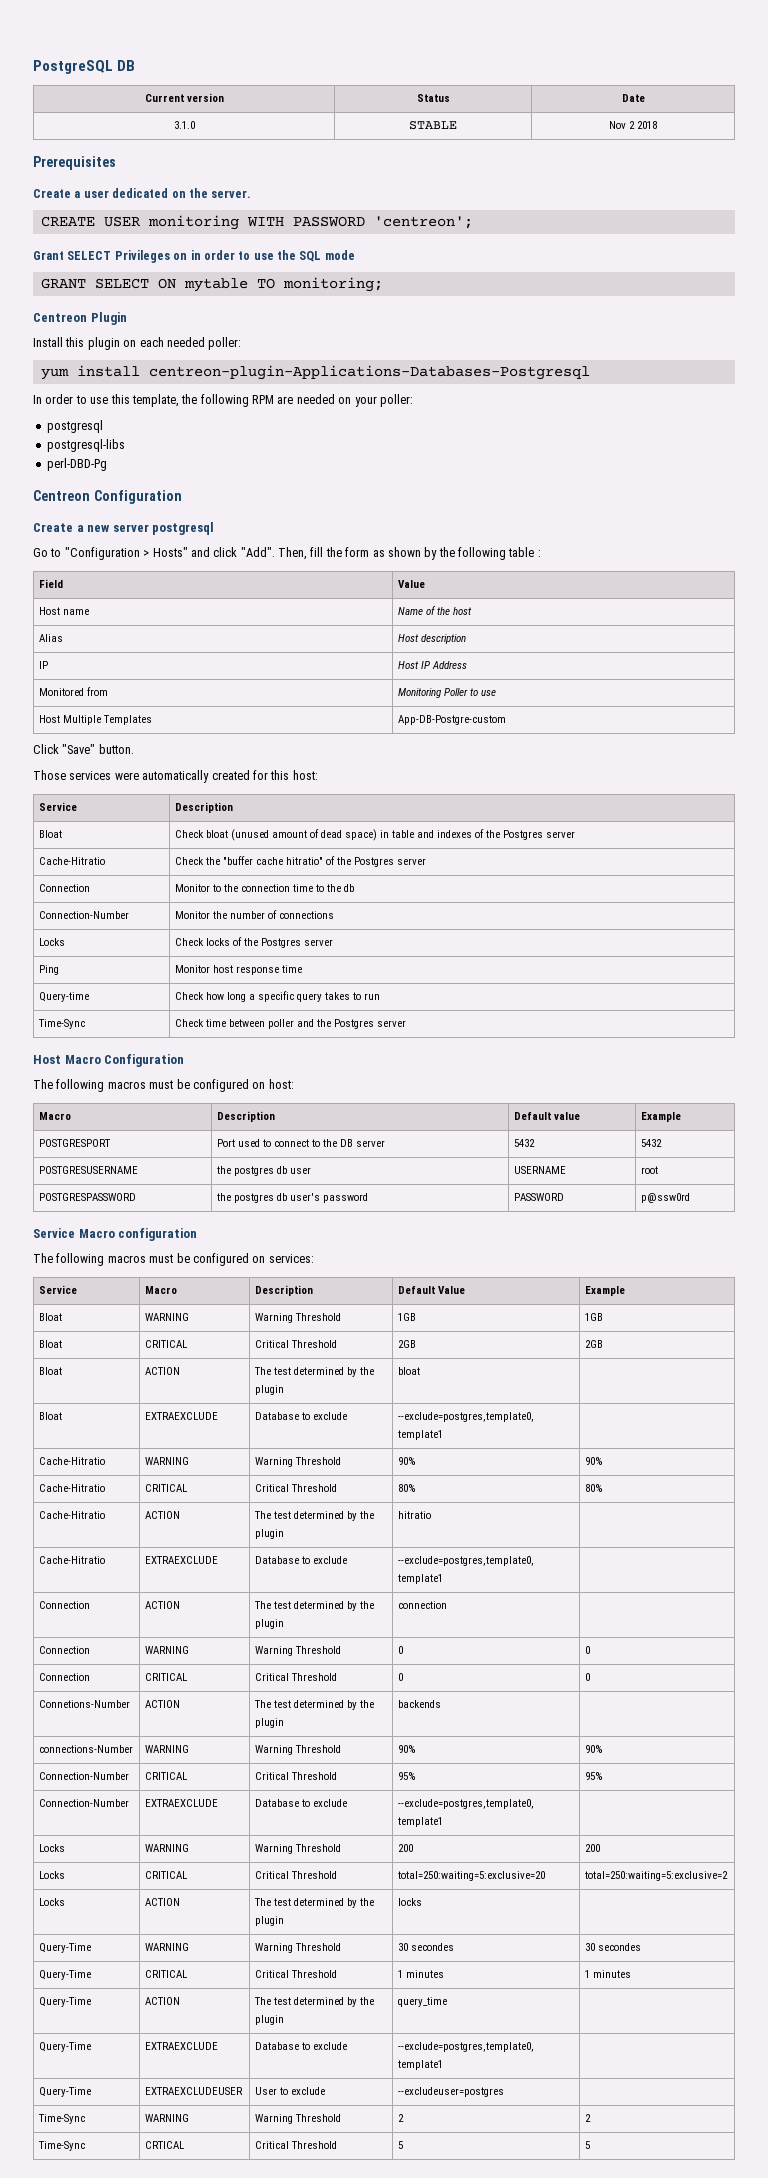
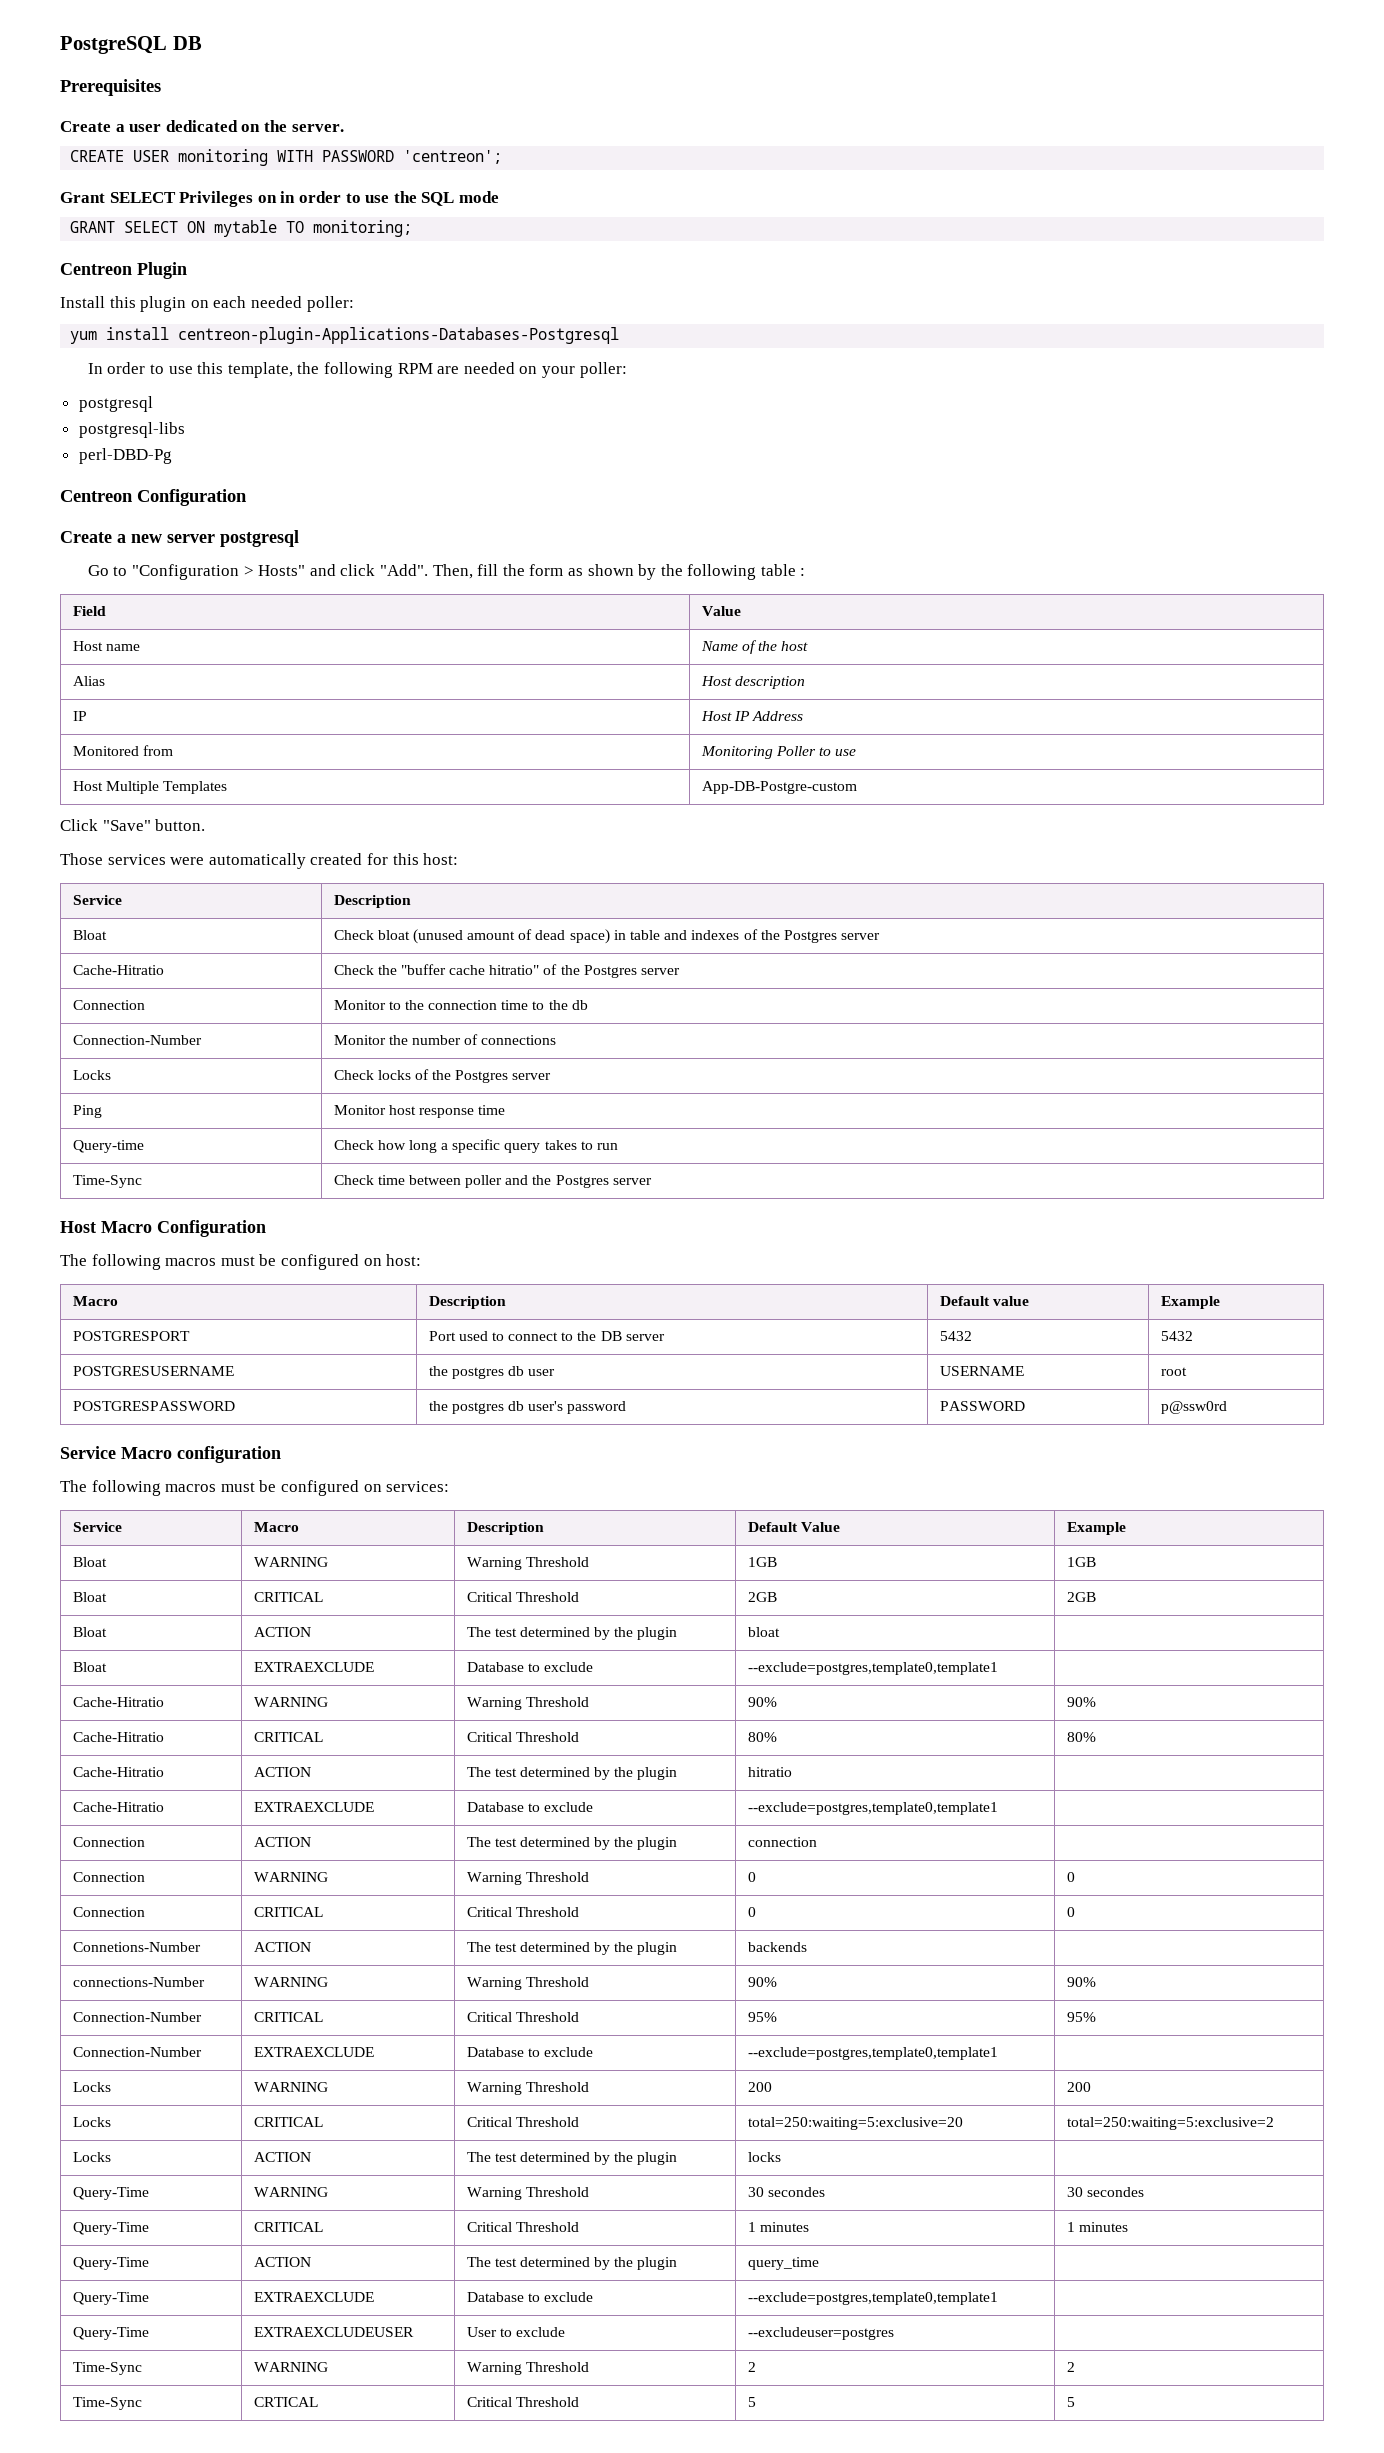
[144,93,224,102] [416,94,450,102] [621,94,645,102] [173,121,195,129] [409,121,457,130] [609,121,657,129] // Current version | Status | Date // 3.1.0 | STABLE | Nov 2 2018 -> (202, 43) none

